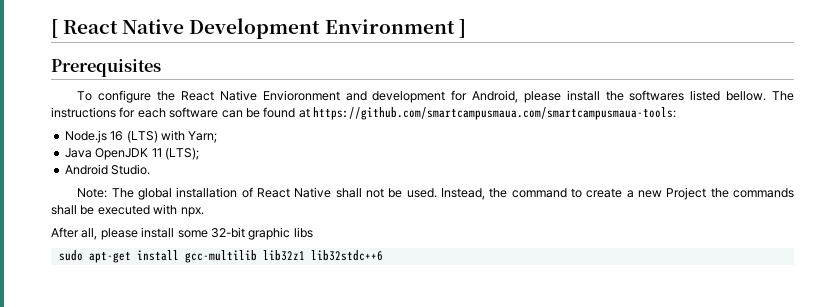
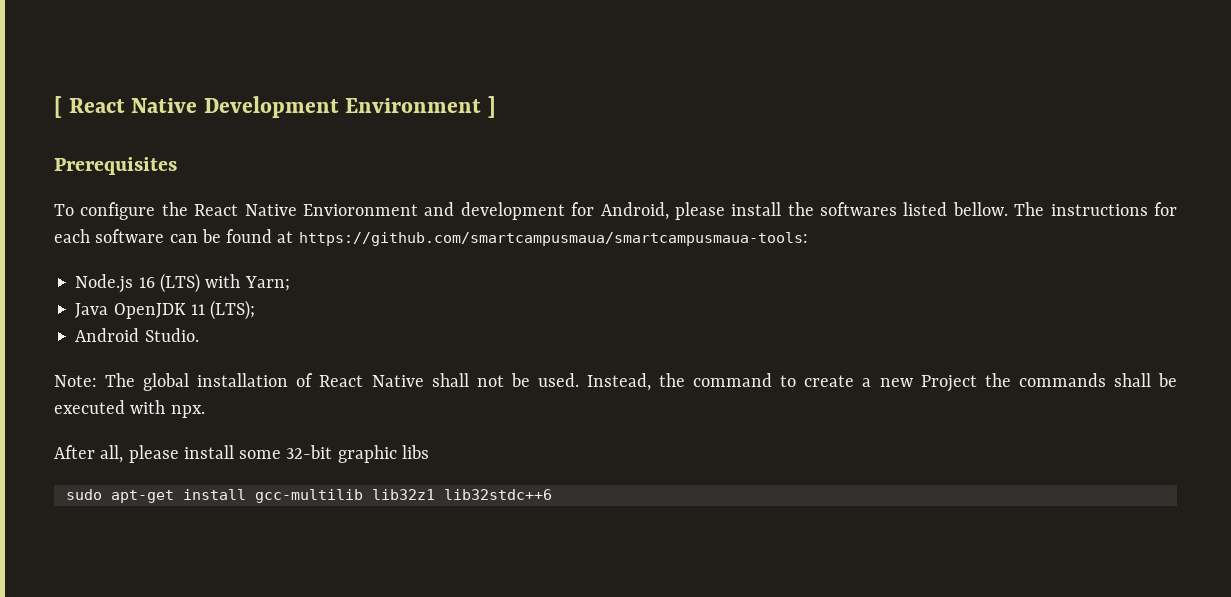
[313,107,676,120] https://github.com/smartcampusmaua.com/smartcampusmaua-tools: -> [298,232,808,246] https://github.com/smartcampusmaua/smartcampusmaua-tools:

